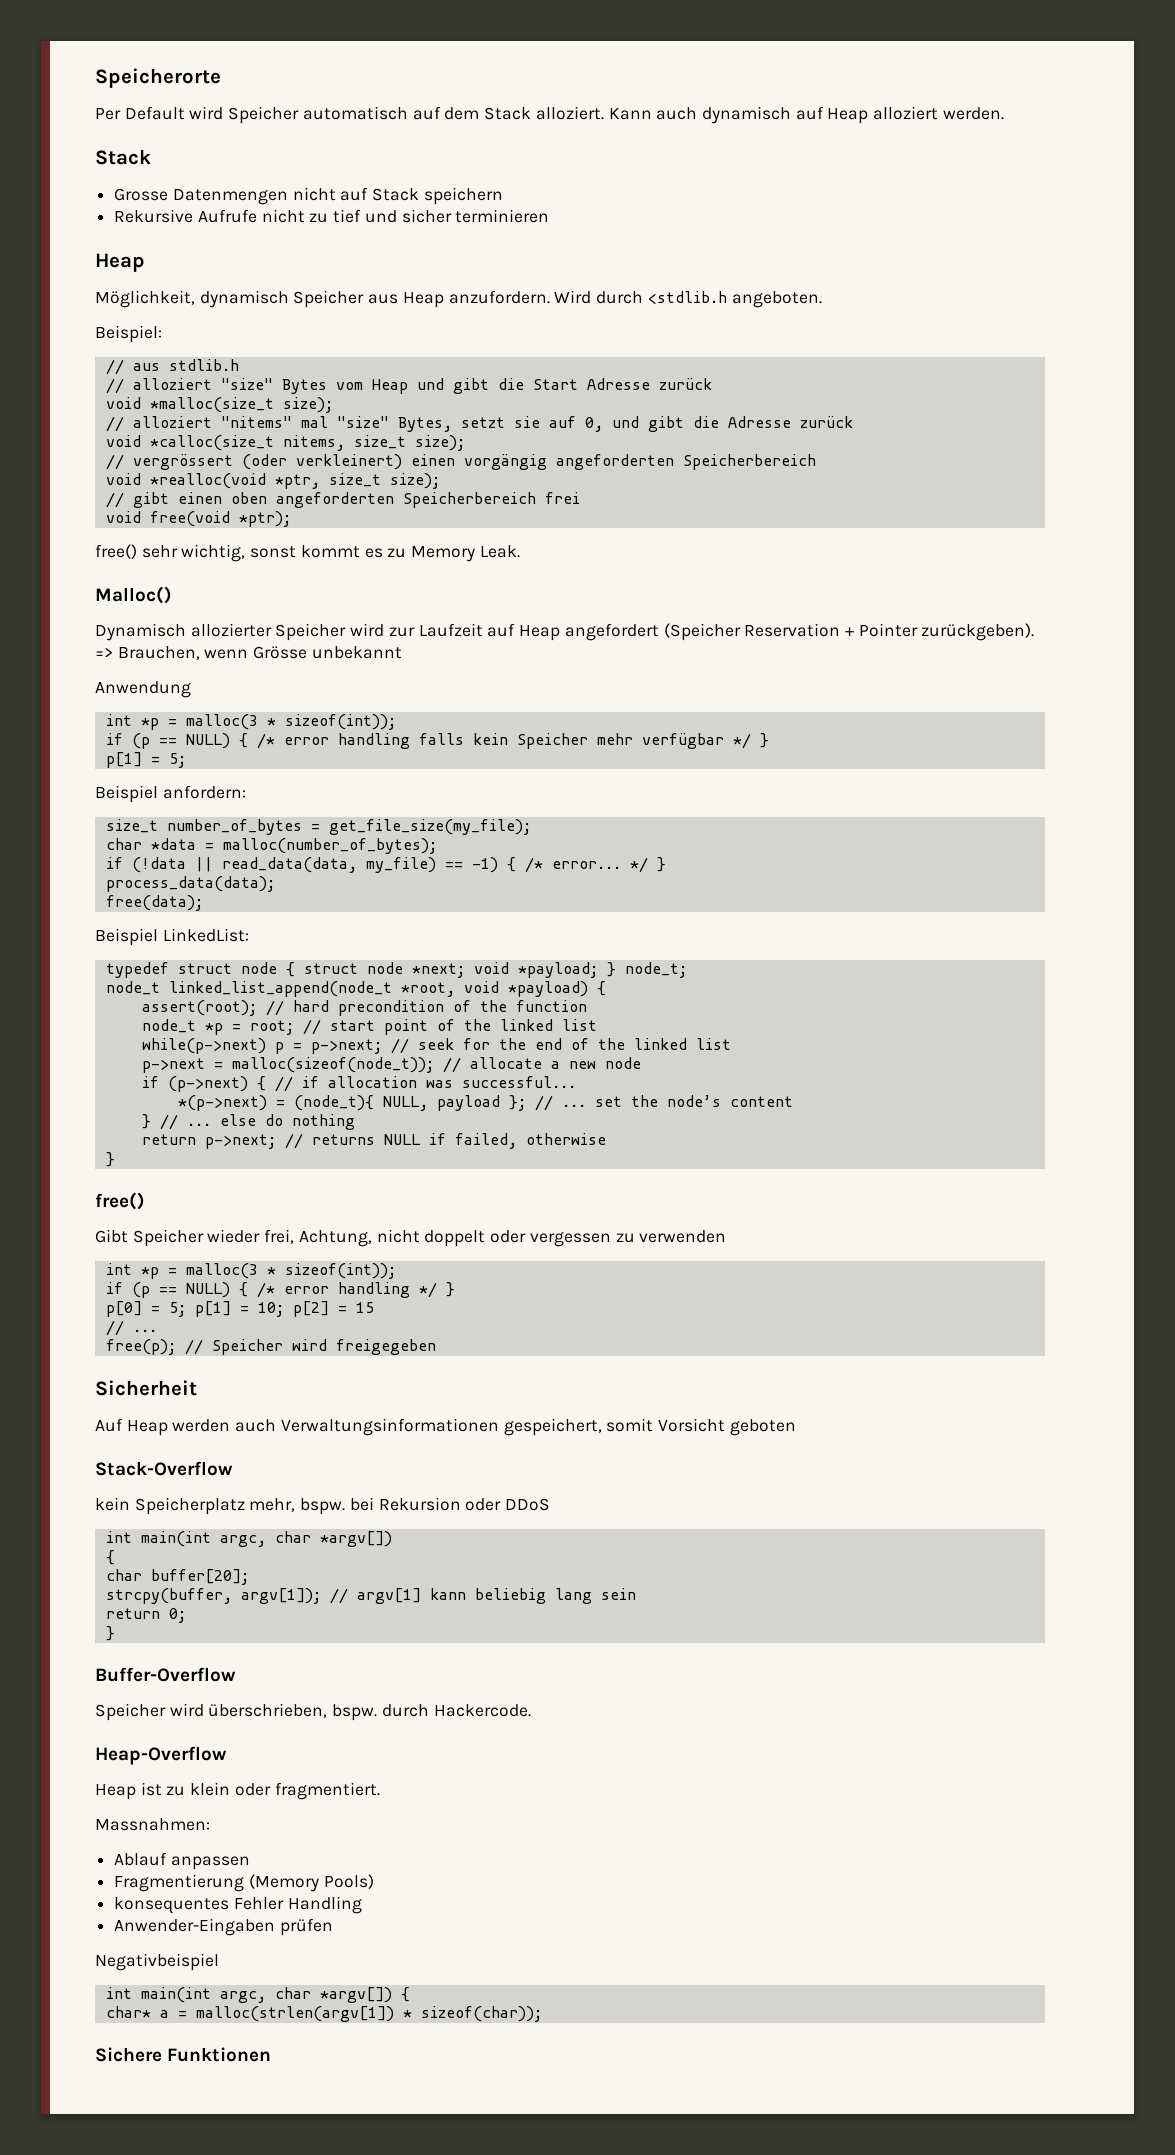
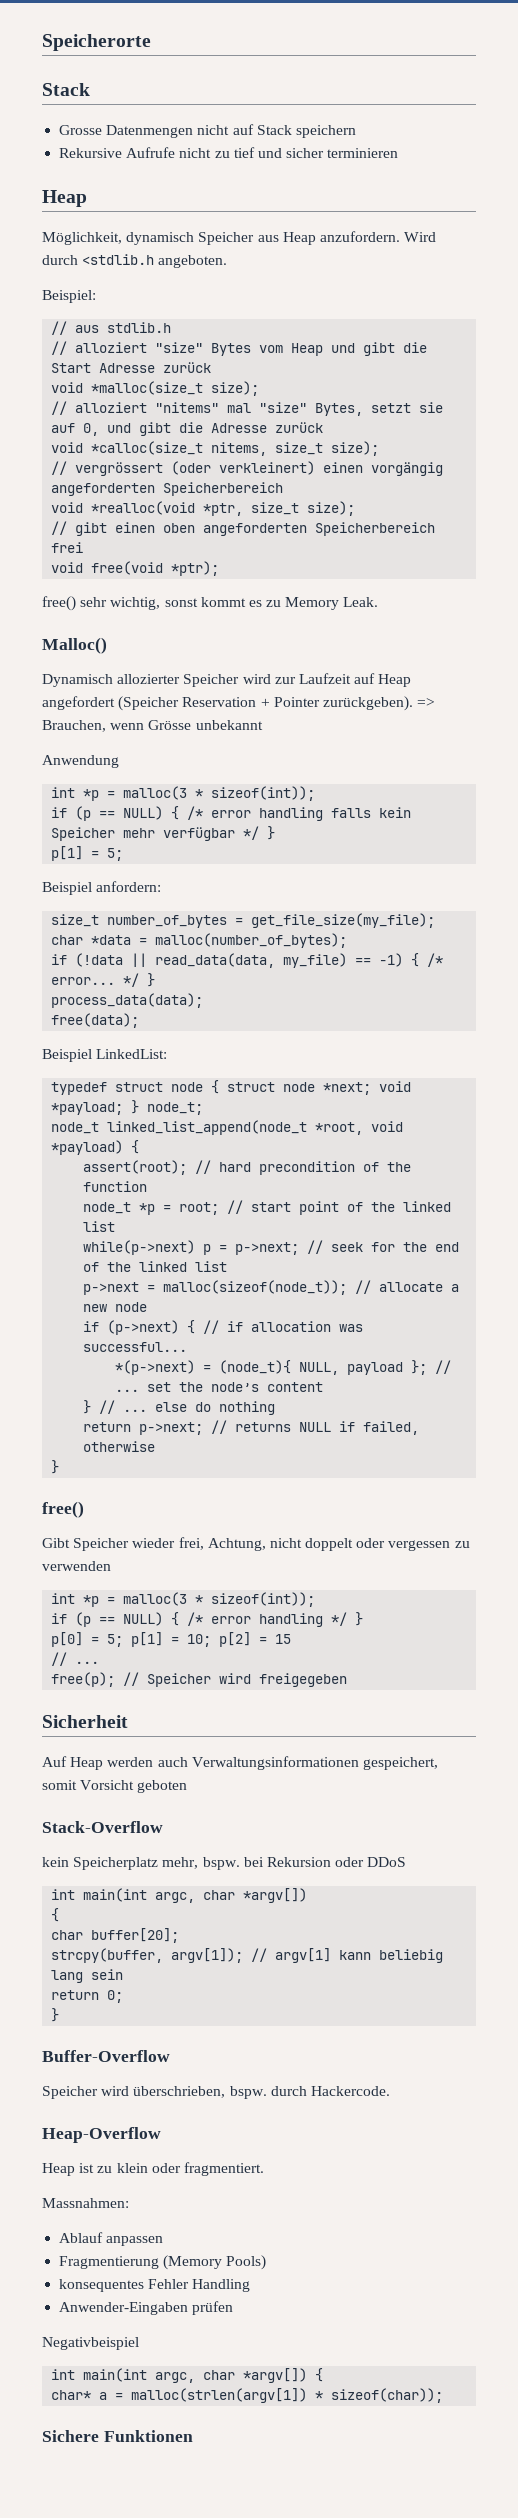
[95,106,1004,124] // Per Default wird Speicher automatisch auf dem Stack alloziert. Kann auch dynamisch auf Heap alloziert werden. -> (151, 42) none

